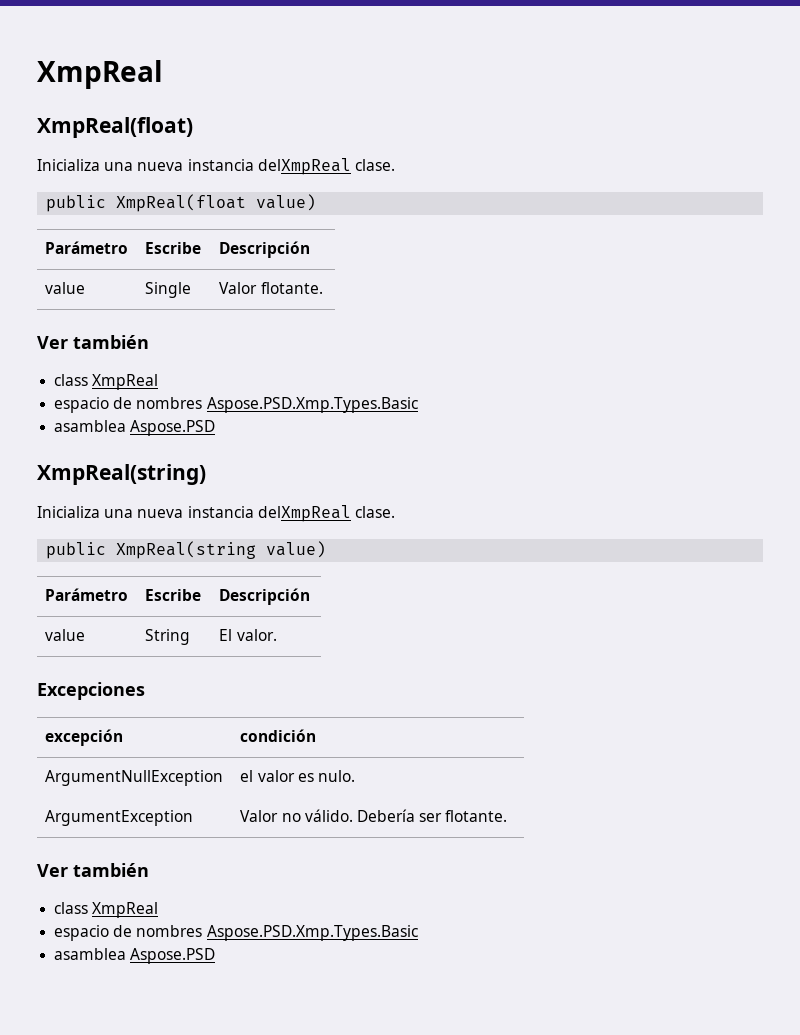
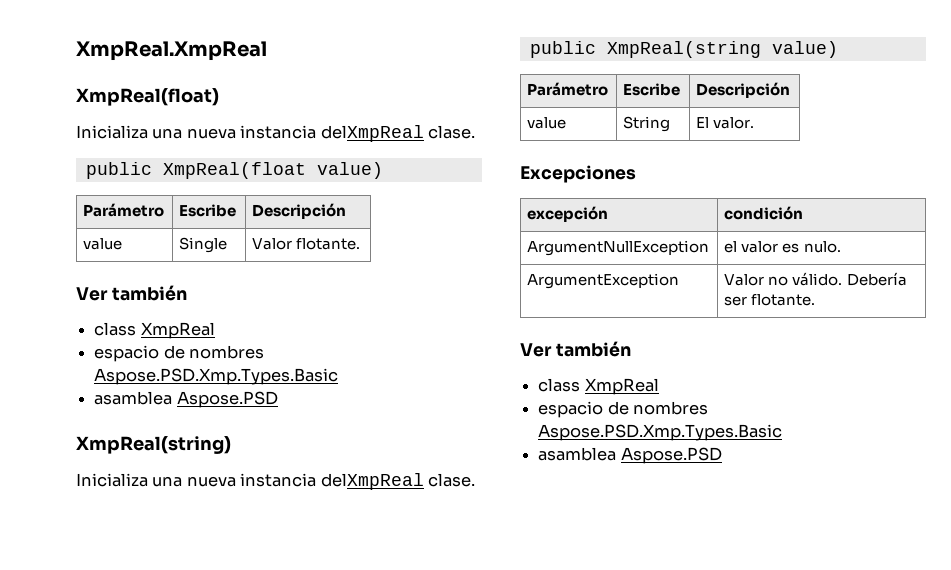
[37,60,163,89] XmpReal -> [76,41,267,61] XmpReal.XmpReal

